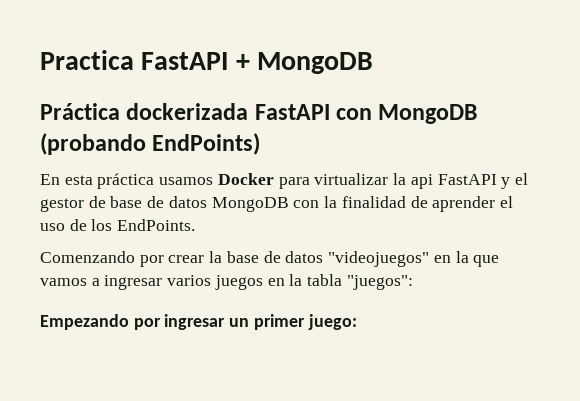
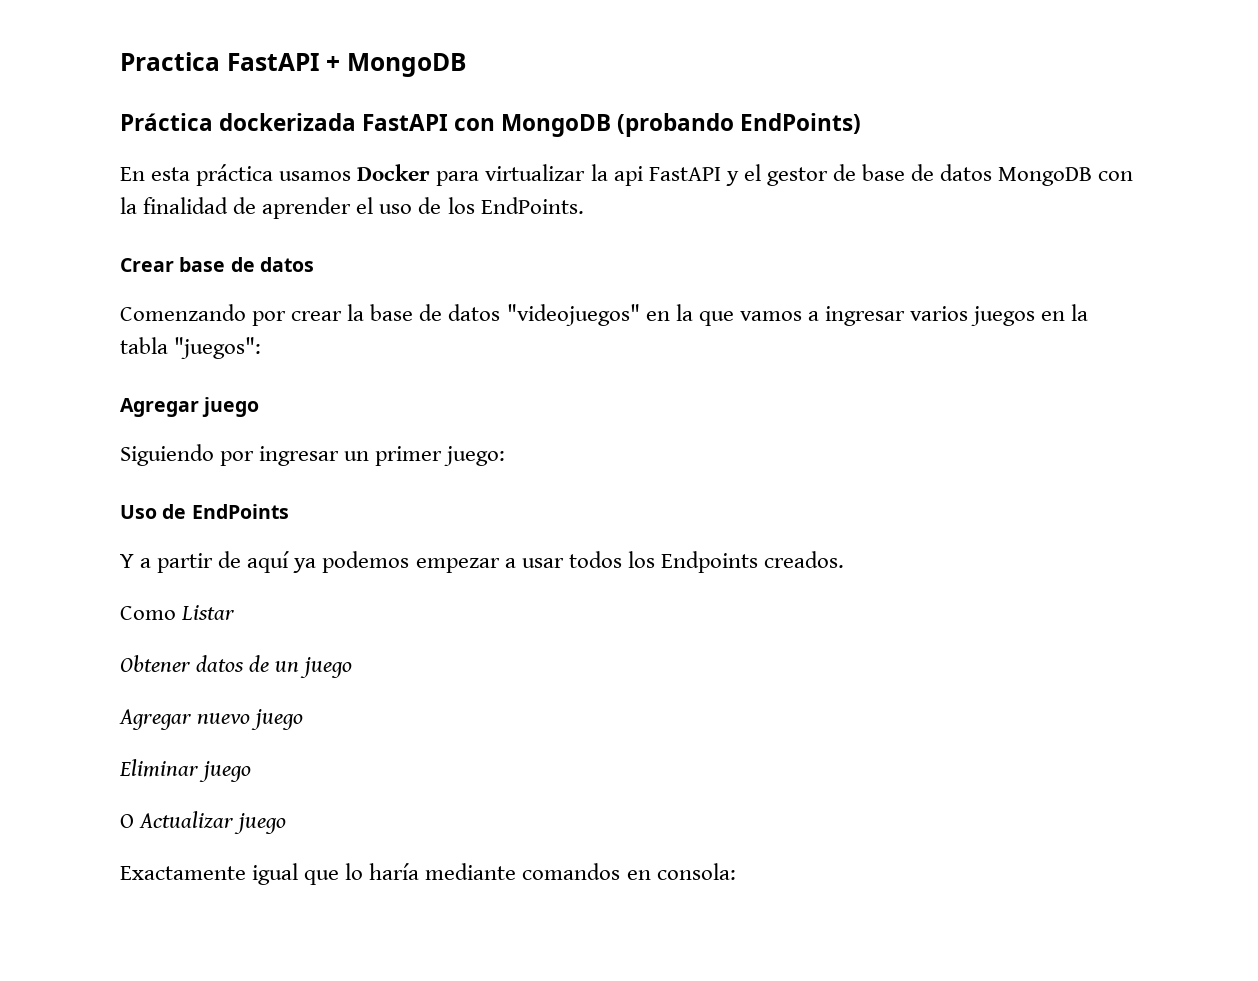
(196, 225) none -> [120,257,314,272] // Crear base de datos
[40,314,129,330] Empezando -> [120,397,260,417] [120,444,214,466] Agregar juego // Siguiendo
(357, 322) none -> [120,504,289,519] [120,551,844,573] [120,605,236,620] [120,655,353,678] [119,709,304,730] [119,759,252,782] [120,811,287,834] [120,863,736,885] // Uso de EndPoints // Y a partir de aquí ya podemos empezar a usar todos los Endpoints creados. // Como Listar // Obtener datos de un juego // Agregar nuevo juego // Eliminar juego // O Actualizar juego // Exactamente igual que lo haría mediante comandos en consola:

